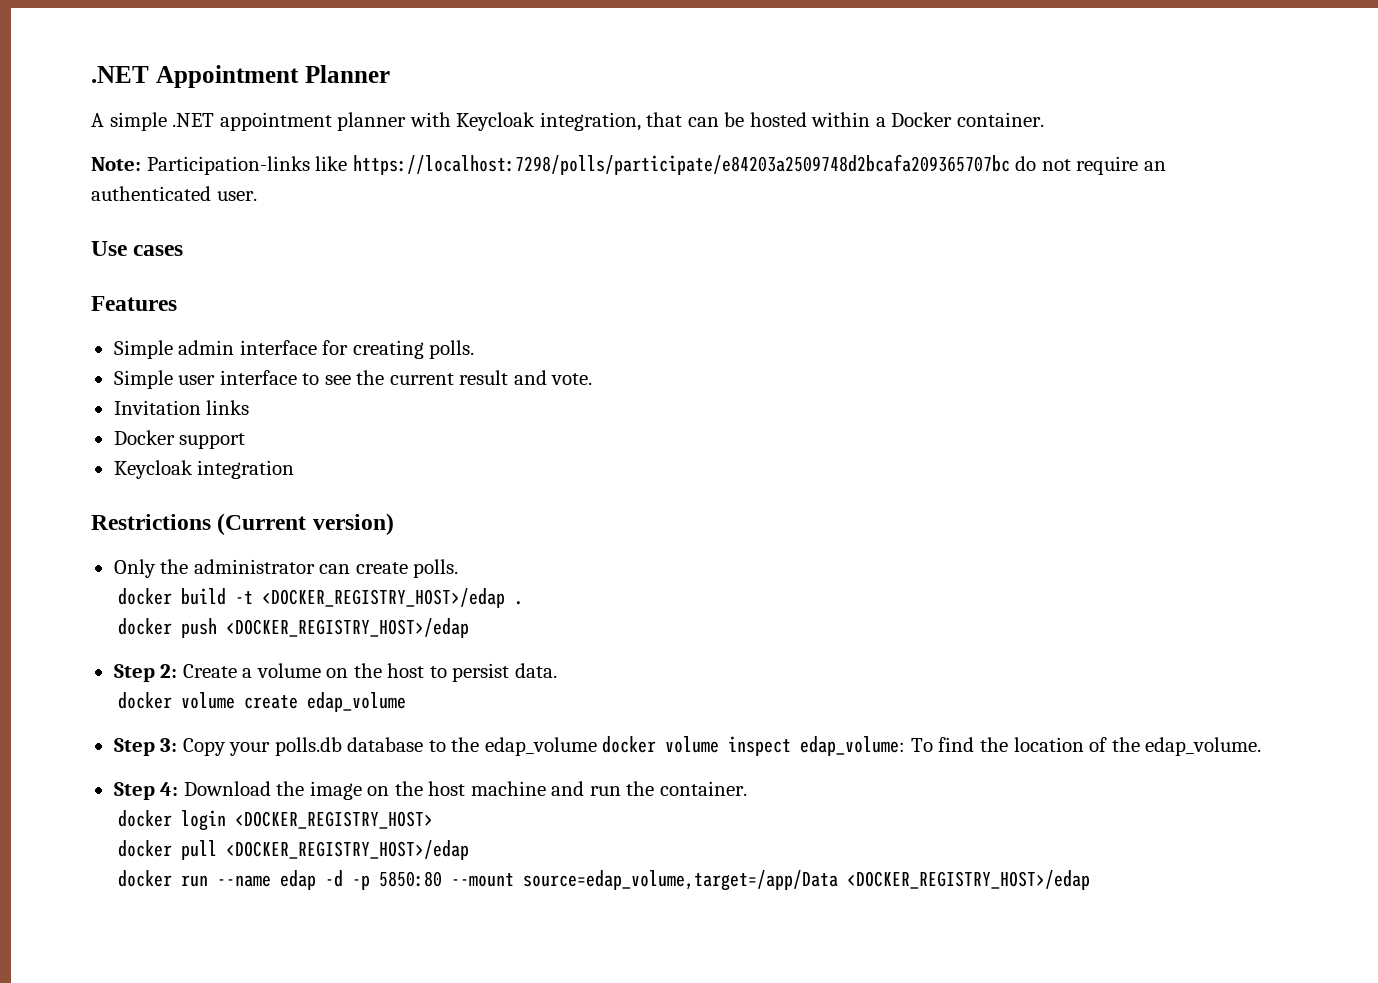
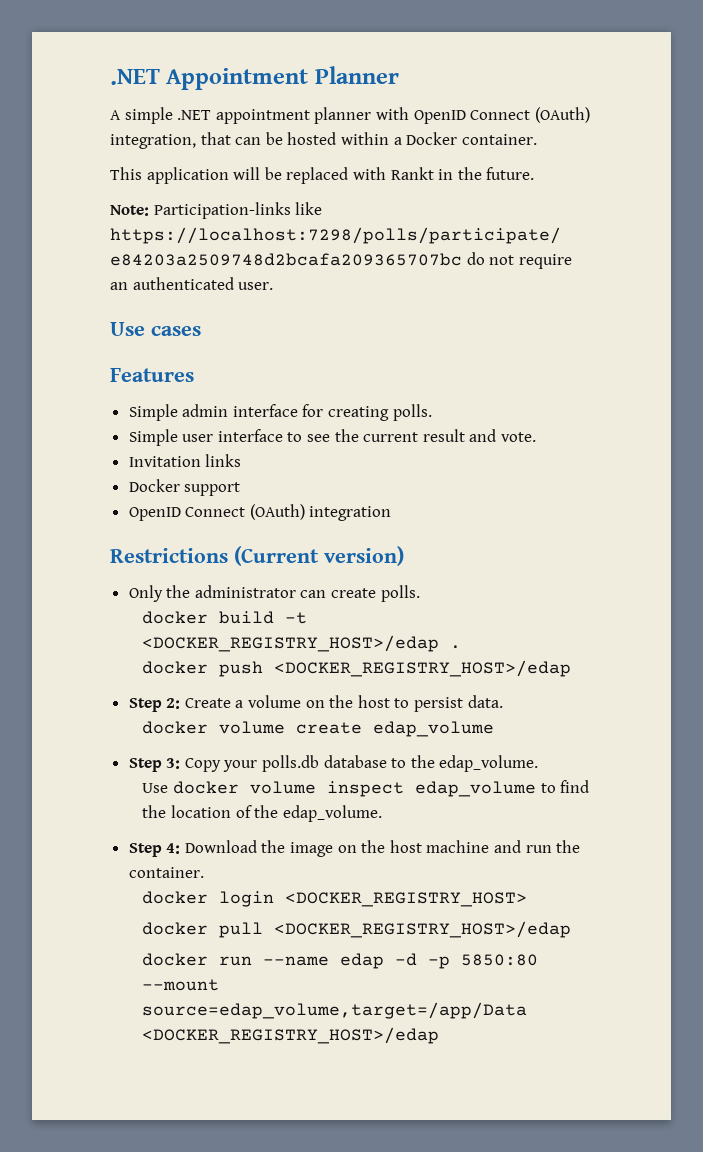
[456,112,536,131] Keycloak -> [413,107,590,124] OpenID Connect (OAuth)
(1045, 119) none -> [110,167,535,184] // This application will be replaced with Rankt in the future.
[113,460,193,479] Keycloak -> [128,504,305,521] OpenID Connect (OAuth)
[484,737,597,756] edap_volume -> [439,755,539,772] [142,783,169,793] edap_volume. // Use
[800,736,933,756] edap_volume: To -> [415,781,556,797] edap_volume to

